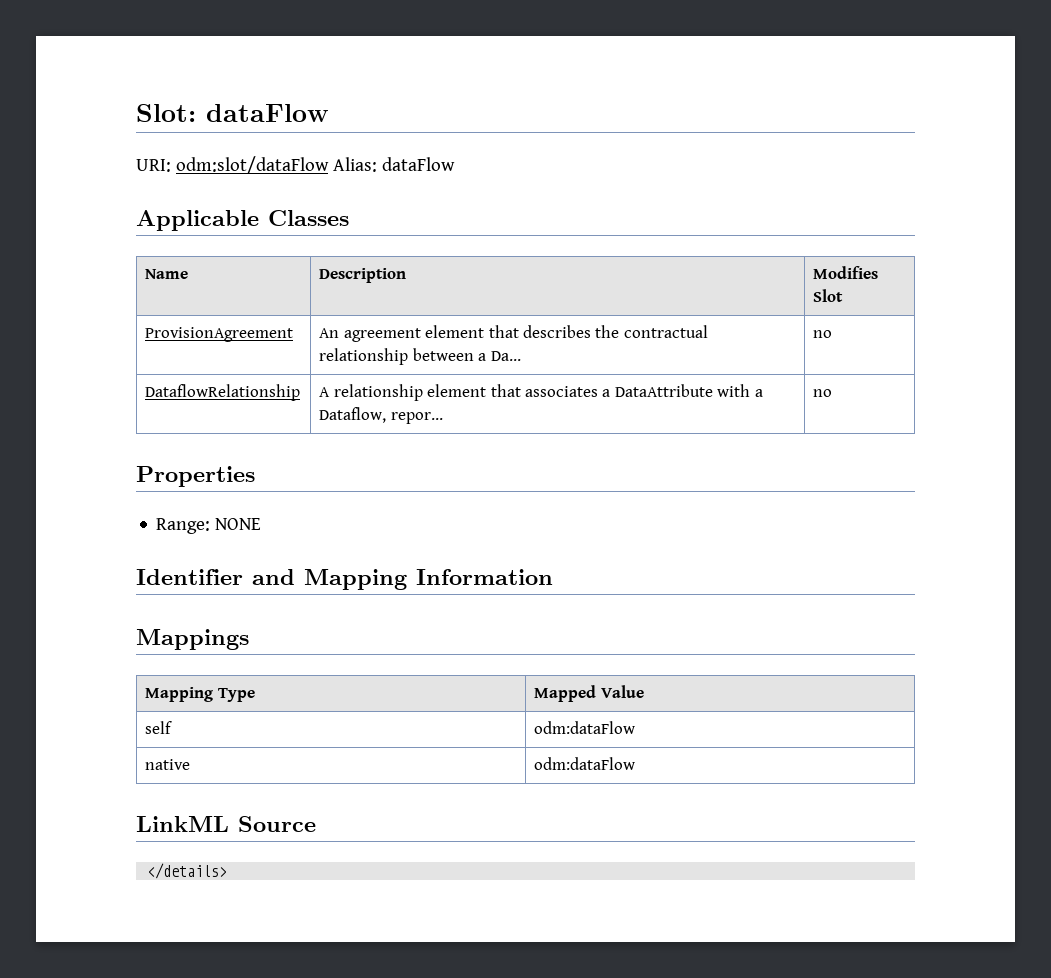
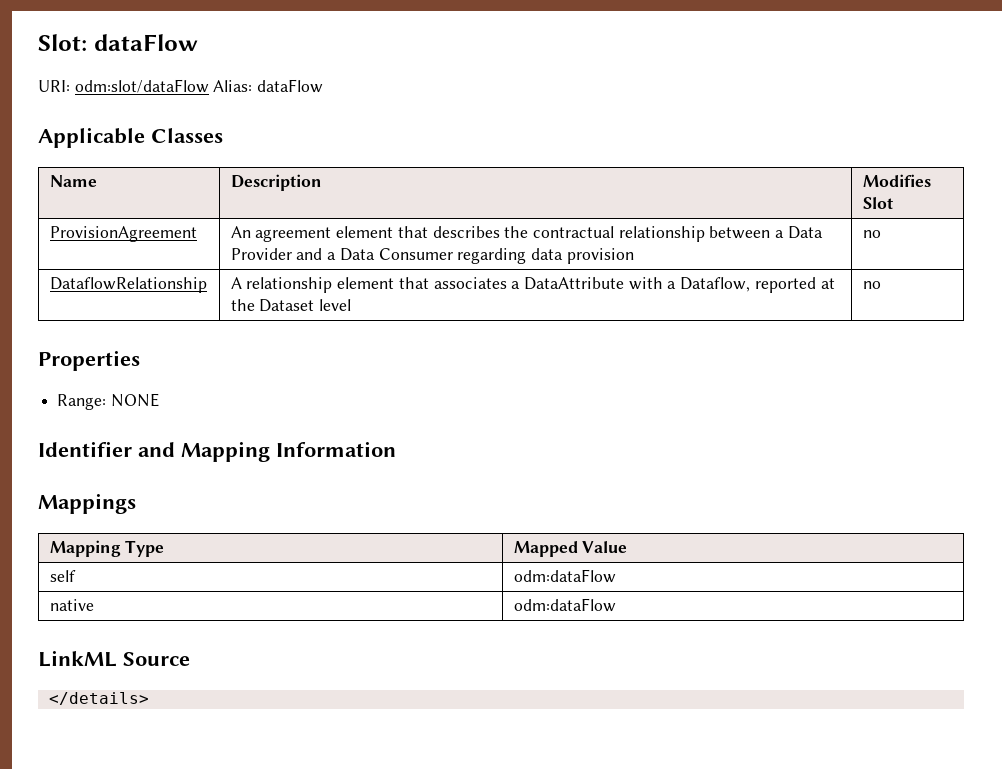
[490,351,521,361] Da... -> [787,226,823,239] [230,248,634,264] Data Provider and a Data Consumer regarding data provision
[390,412,443,424] repor... -> [754,277,835,293] [230,299,352,312] reported at the Dataset level

